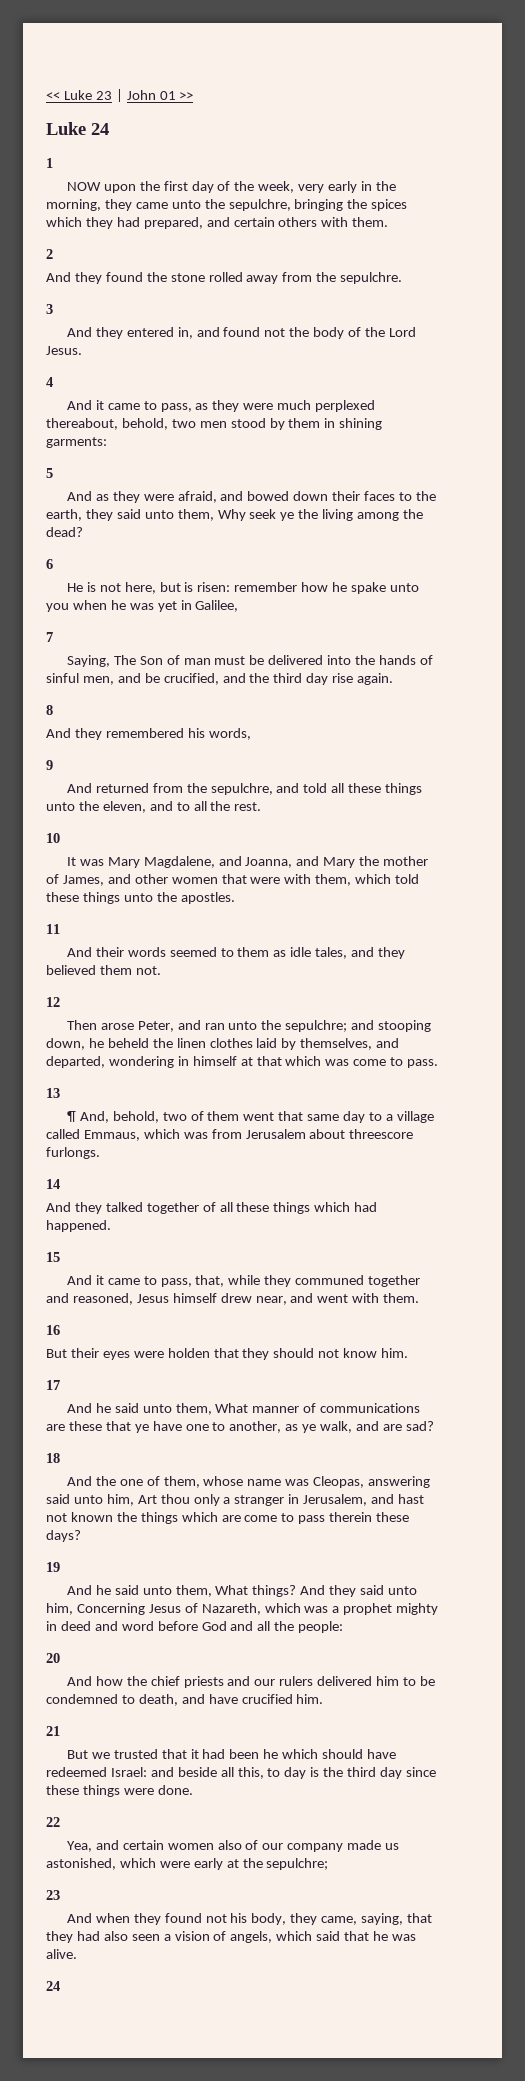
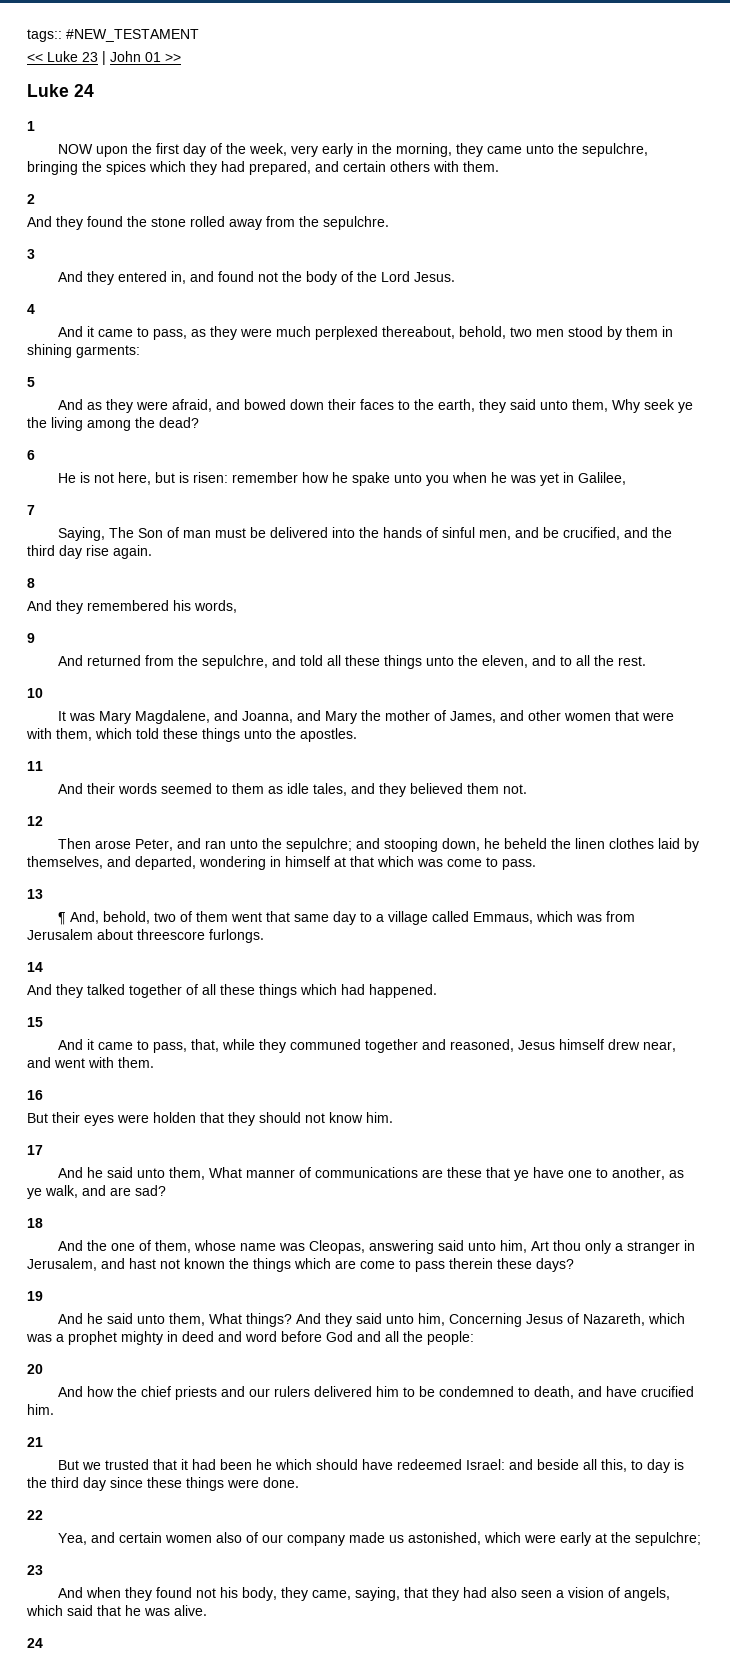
(46, 96) none -> [27,29,199,42] tags:: #NEW_TESTAMENT //

